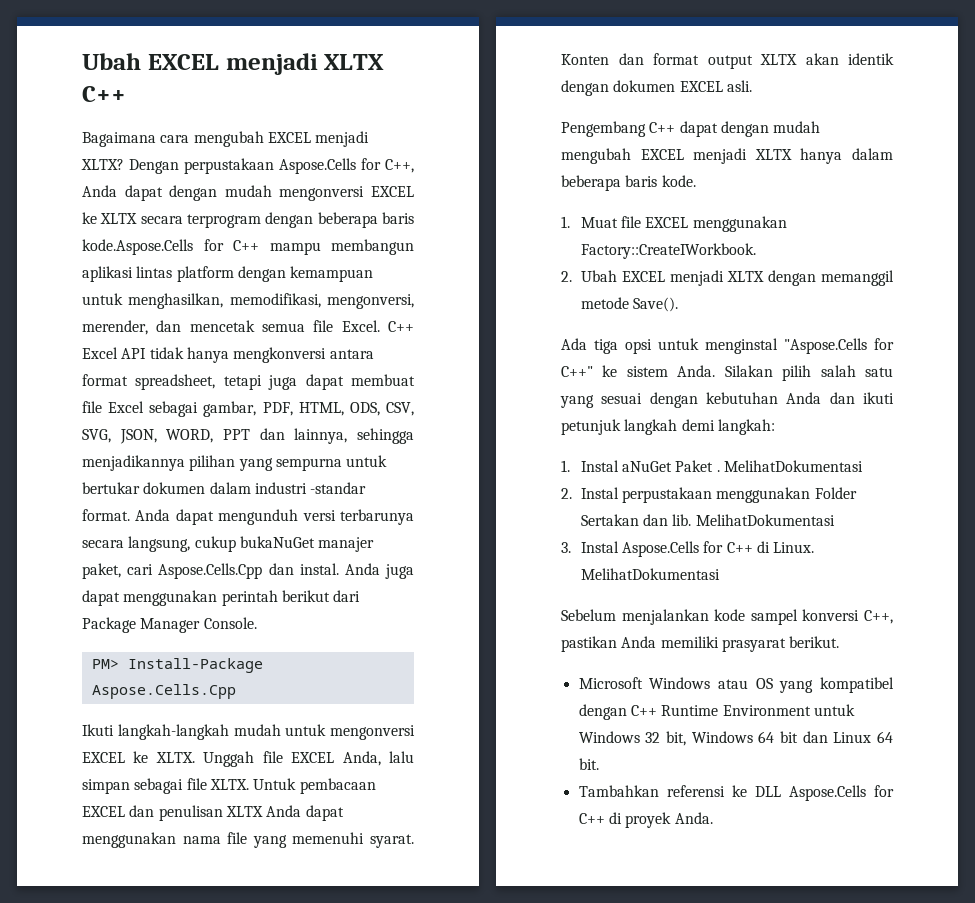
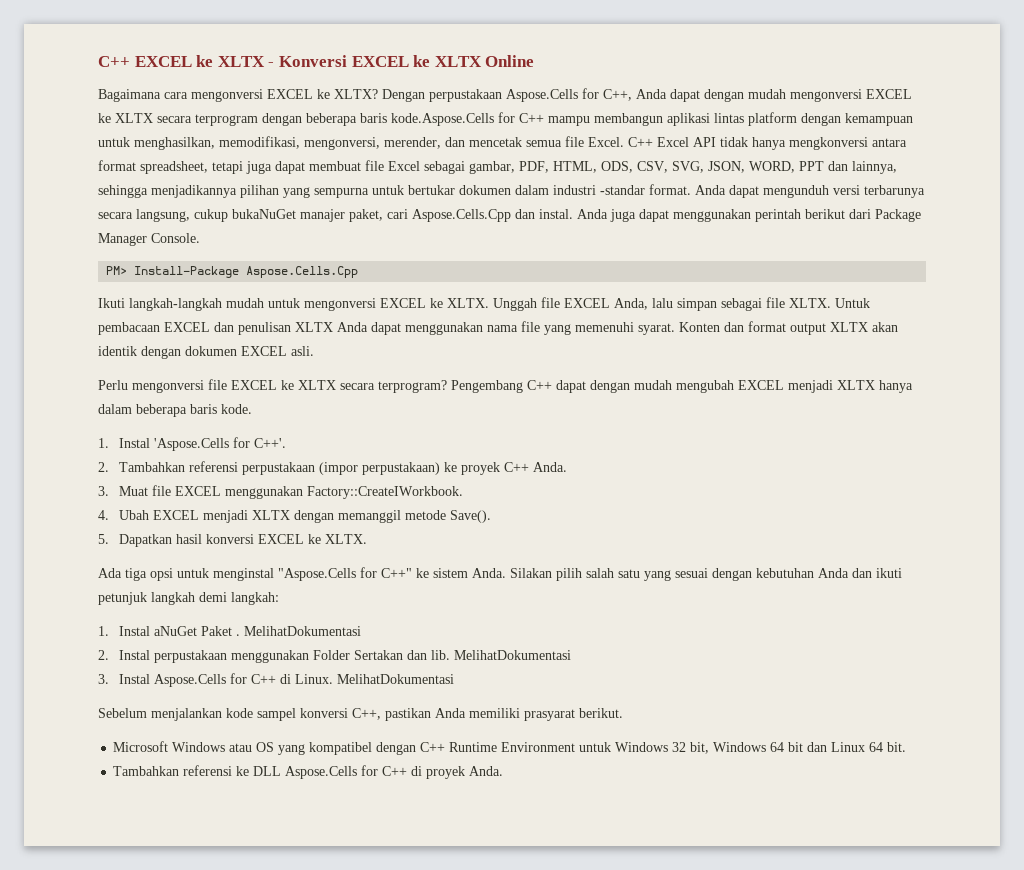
[82,53,385,75] [82,86,126,102] Ubah EXCEL menjadi XLTX C++ -> [98,55,535,67] C++ EXCEL ke XLTX - Konversi EXCEL ke XLTX Online
[193,131,370,147] mengubah EXCEL menjadi -> [191,89,330,102] mengonversi EXCEL ke
(752, 86) none -> [98,379,447,393] Perlu mengonversi file EXCEL ke XLTX secara terprogram?
(570, 222) none -> [119,437,287,451] [98,461,568,475] [98,486,109,496] Instal 'Aspose.Cells for C++'. // 2. Tambahkan referensi perpustakaan (impor perpustakaan) ke proyek C++ Anda. // 3.
[561,271,572,282] 2. -> [98,510,109,520] 4.
(679, 304) none -> [98,534,368,547] // 5. Dapatkan hasil konversi EXCEL ke XLTX.

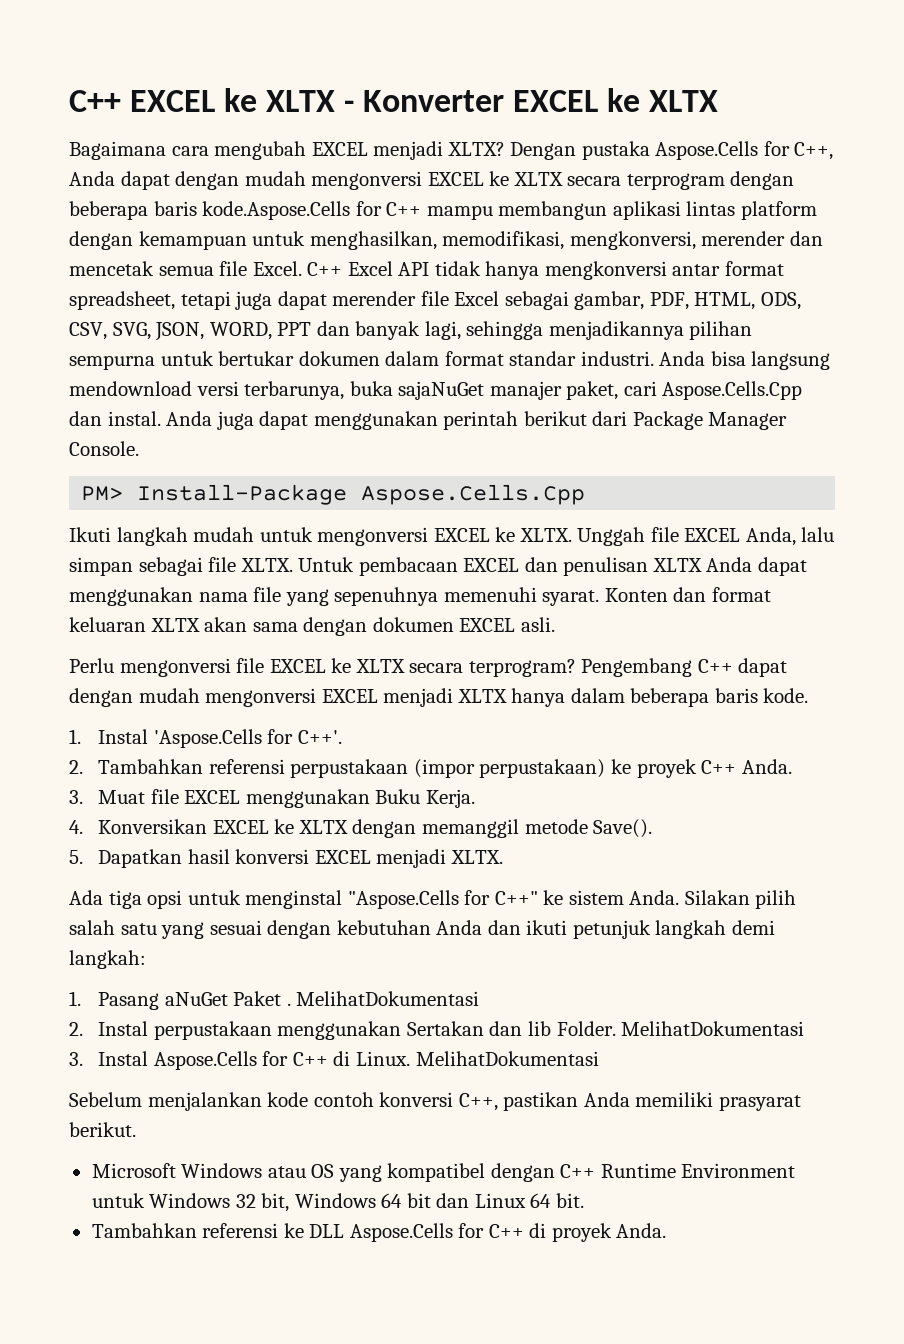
[278,55,535,67] Konversi EXCEL ke XLTX Online -> [363,88,719,112] Konverter EXCEL ke XLTX
[191,89,330,102] mengonversi EXCEL ke -> [214,141,444,160] mengubah EXCEL menjadi
[429,89,502,102] perpustakaan -> [581,141,650,160] pustaka
[304,137,441,150] mengonversi, merender, -> [569,231,786,250] mengkonversi, merender
[872,138,907,147] antara -> [672,264,721,276] antar
[309,161,361,171] membuat -> [332,291,417,306] merender
[852,161,897,174] lainnya, -> [355,321,461,340] banyak lagi,
[283,187,310,198] yang -> (753, 330) none
[553,184,925,198] [98,209,296,222] industri -standar format. Anda dapat mengunduh versi terbarunya secara langsung, cukup bukaNuGet -> [444,351,831,370] [69,381,485,400] format standar industri. Anda bisa langsung mendownload versi terbarunya, buka sajaNuGet
[129,298,222,311] langkah-langkah -> [116,527,188,546] langkah
(571, 329) none -> [334,587,439,606] sepenuhnya
[790,323,826,335] output -> [69,617,146,632] keluaran
[98,346,137,356] identik -> [252,622,298,632] sama
[676,380,734,393] mengubah -> [205,688,317,707] mengonversi
[307,486,464,499] Factory::CreateIWorkbook. -> [375,789,476,808] Buku Kerja.
[119,510,249,523] Ubah EXCEL menjadi -> [98,819,295,834] Konversikan EXCEL ke
[308,534,322,544] ke -> [376,849,447,868] menjadi
[119,626,151,636] Instal -> [98,992,160,1010] Pasang
[313,650,351,660] Folder -> (402, 1030) none
[431,650,451,660] lib. -> [528,1021,616,1036] lib Folder.
[257,708,296,721] sampel -> [313,1092,374,1107] contoh

